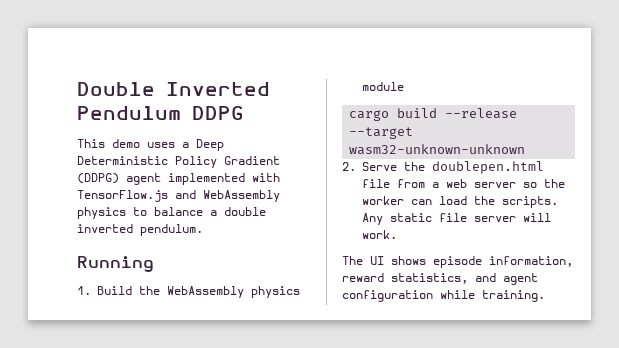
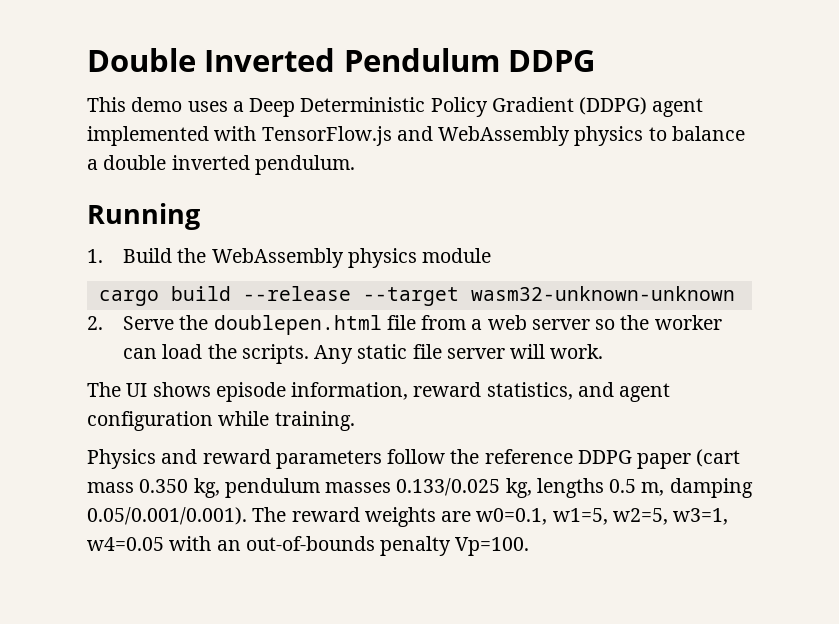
(545, 296) none -> [87,449,741,469] [87,478,753,498] [87,507,729,527] [87,536,530,556] // Physics and reward parameters follow the reference DDPG paper (cart mass 0.350 kg, pendulum masses 0.133/0.025 kg, lengths 0.5 m, damping 0.05/0.001/0.001). The reward weights are w0=0.1, w1=5, w2=5, w3=1, w4=0.05 with an out-of-bounds penalty Vp=100.

